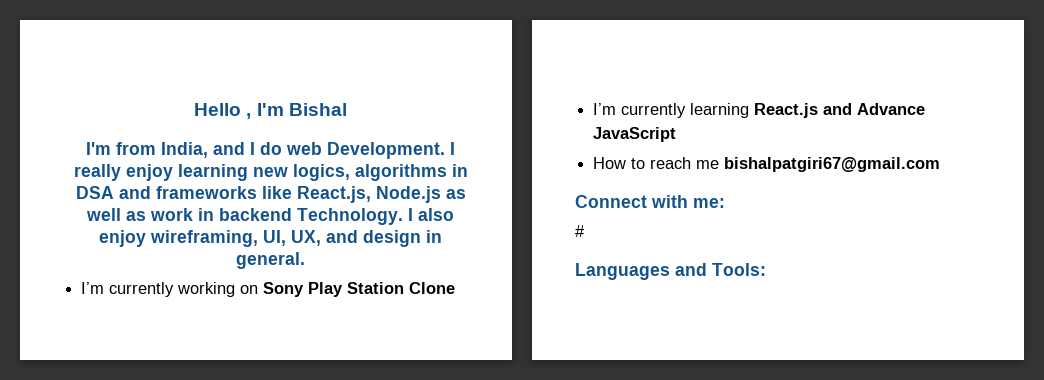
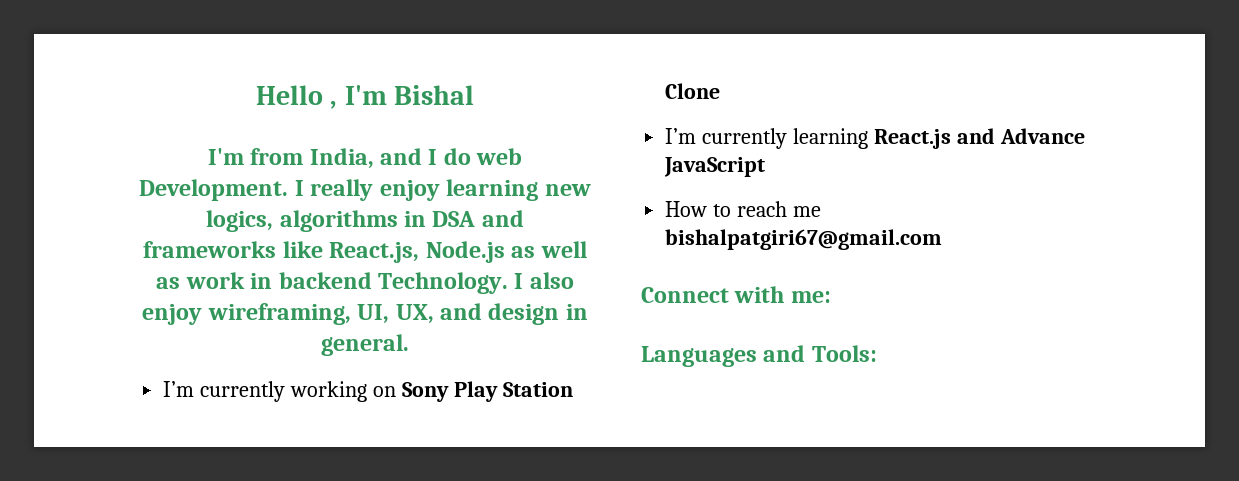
[575,225,585,237] // # -> (831, 297) none

